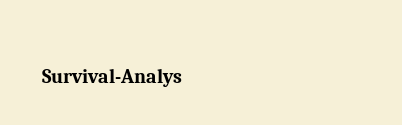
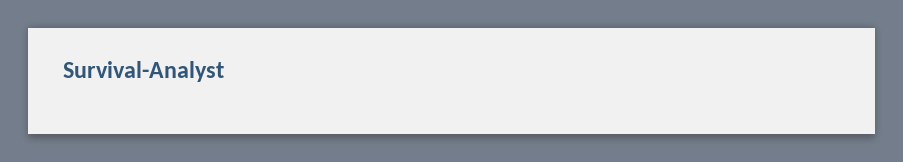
[42,68,182,87] Survival-Analys -> [63,61,224,82] Survival-Analyst

